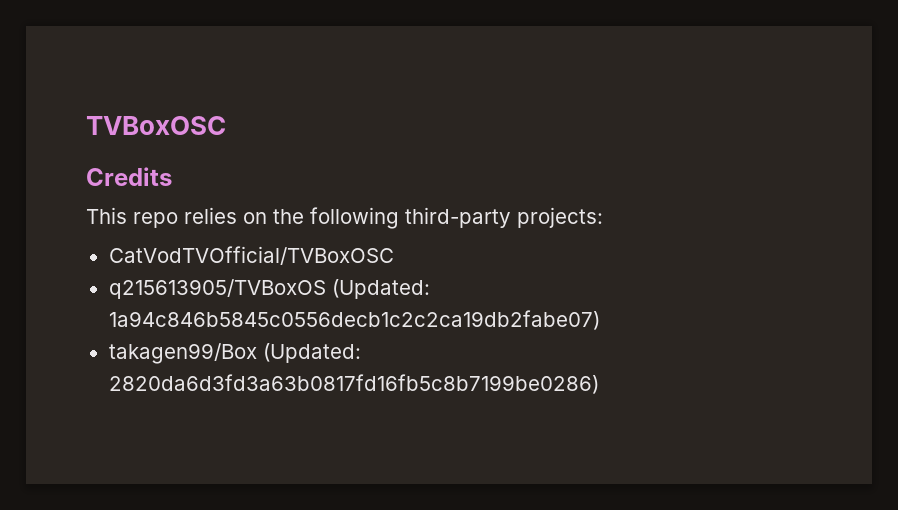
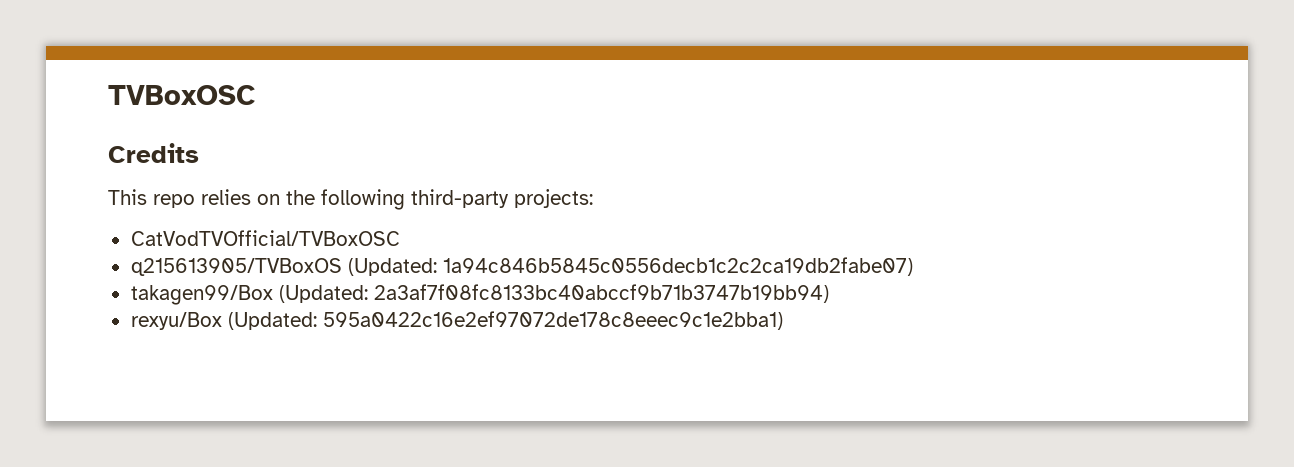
[108,374,599,394] 2820da6d3fd3a63b0817fd16fb5c8b7199be0286) -> [373,284,829,303] [130,311,783,330] 2a3af7f08fc8133bc40abccf9b71b3747b19bb94) // rexyu/Box (Updated: 595a0422c16e2ef97072de178c8eeec9c1e2bba1)

